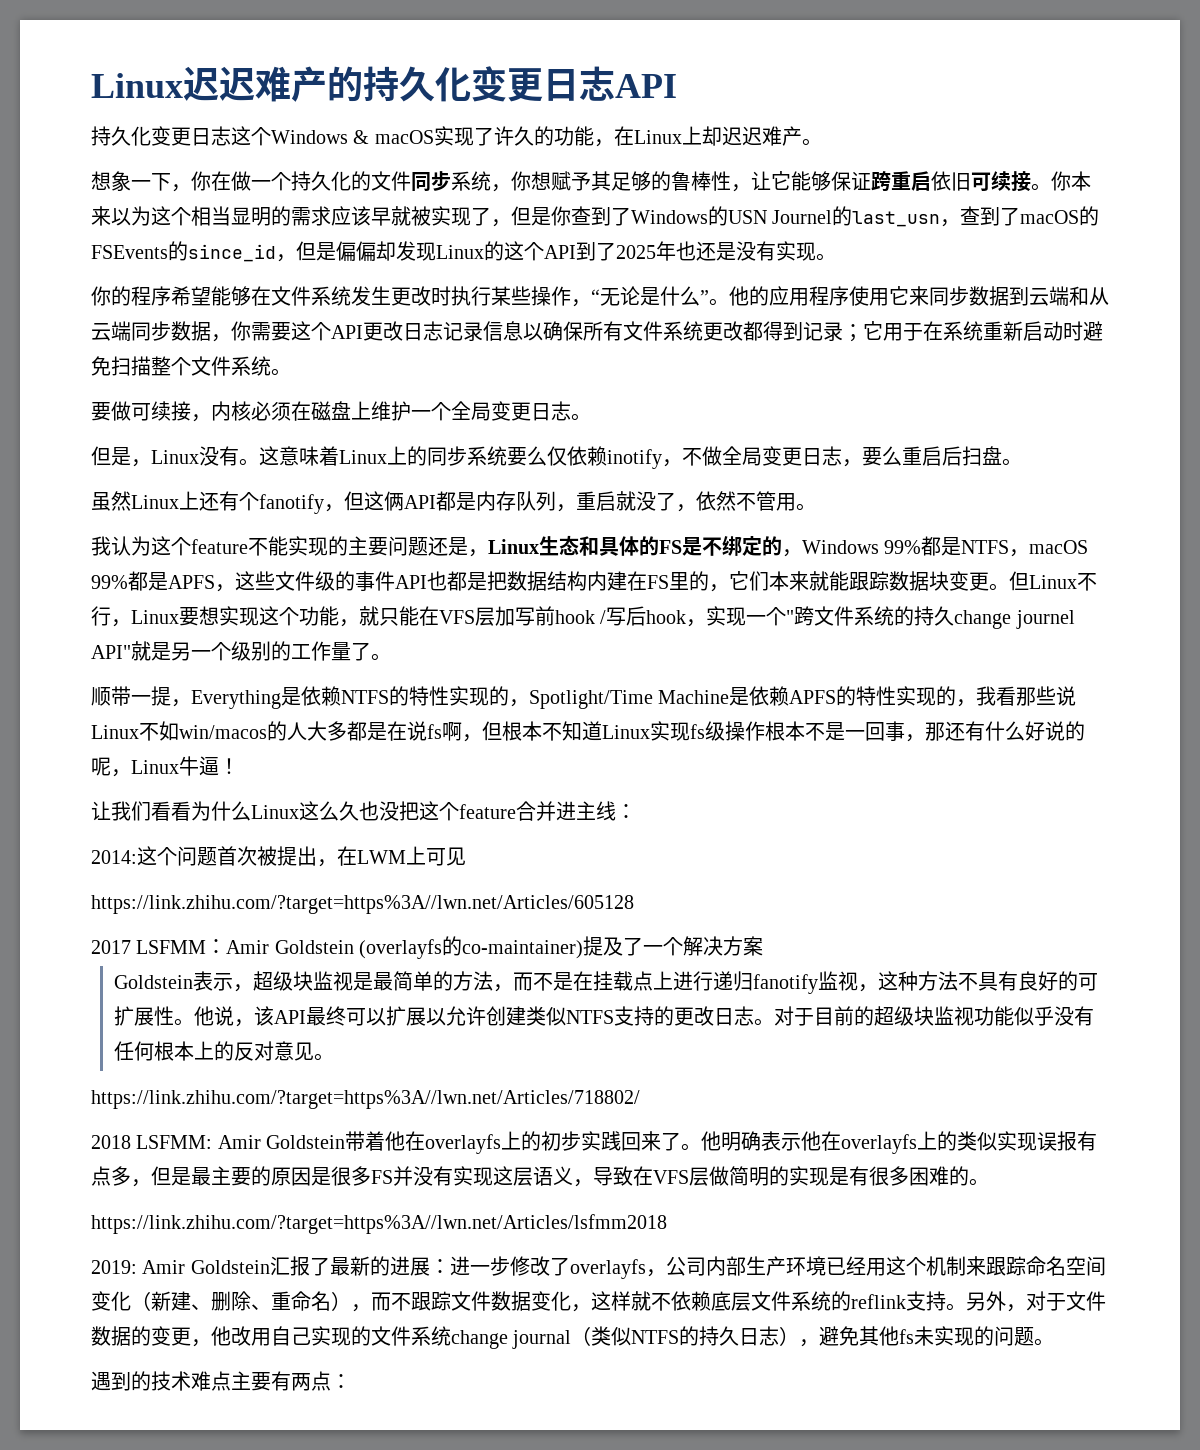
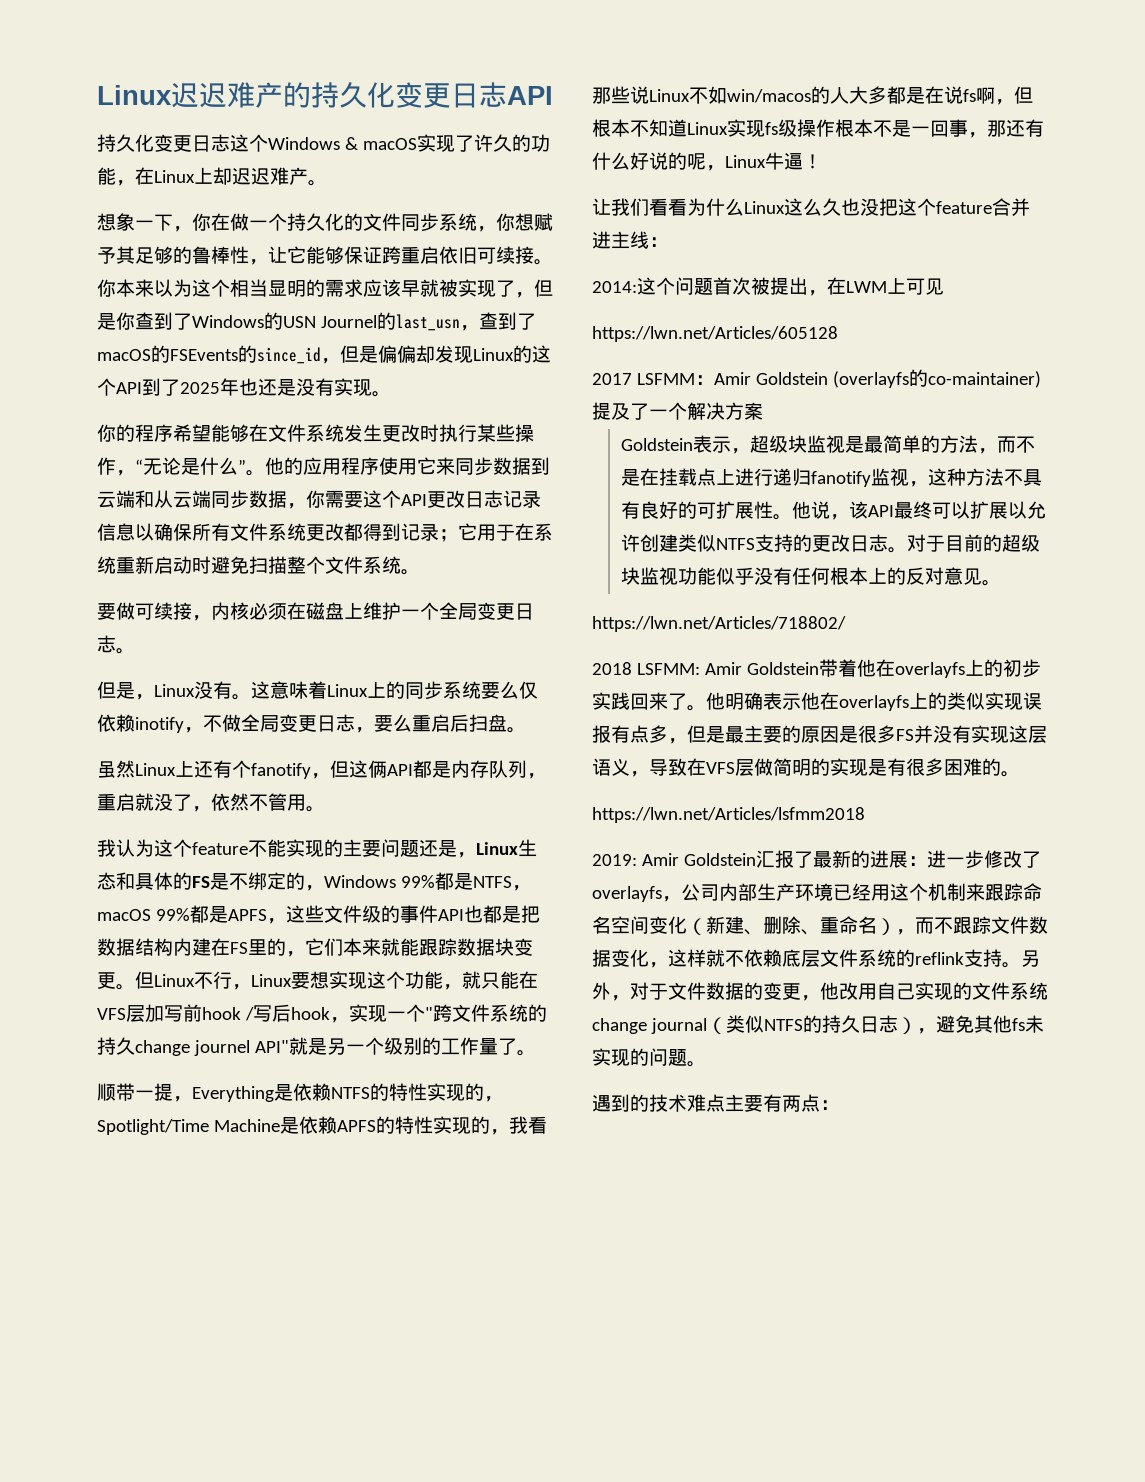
[91,895,634,914] https://link.zhihu.com/?target=https%3A//lwn.net/Articles/605128 -> [592,326,838,342] https://lwn.net/Articles/605128
[91,1090,640,1109] https://link.zhihu.com/?target=https%3A//lwn.net/Articles/718802/ -> [592,616,846,632] https://lwn.net/Articles/718802/
[91,1214,667,1234] https://link.zhihu.com/?target=https%3A//lwn.net/Articles/lsfmm2018 -> [592,807,865,823] https://lwn.net/Articles/lsfmm2018

